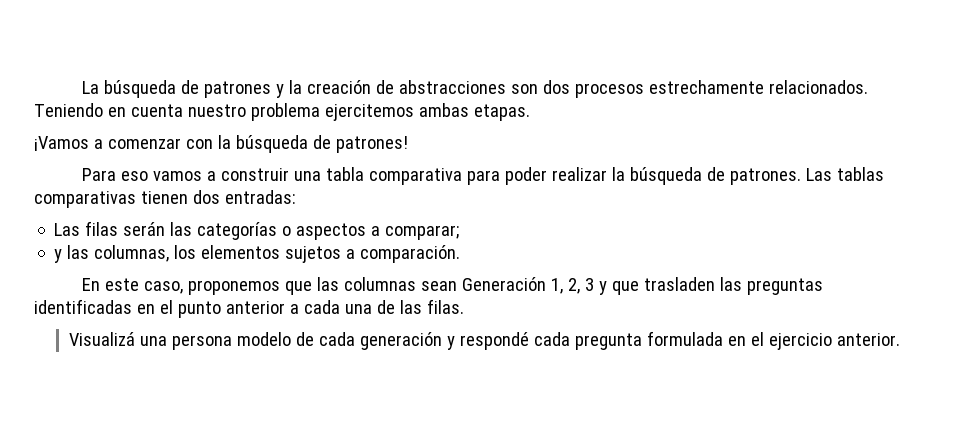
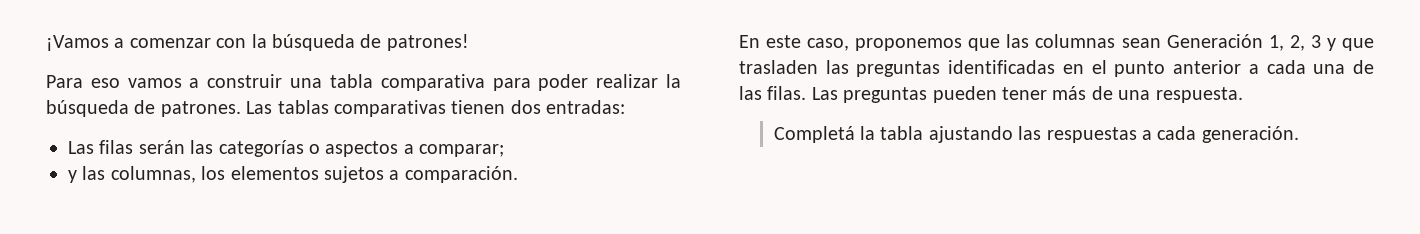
[81,80,868,98] [34,103,530,121] La búsqueda de patrones y la creación de abstracciones son dos procesos estrechamente relacionados. Teniendo en cuenta nuestro problema ejercitemos ambas etapas. // -> (46, 43) none
[68,331,900,350] // Visualizá una persona modelo de cada generación y respondé cada pregunta formulada en el ejercicio anterior. -> [811,86,1243,103] [773,126,1299,143] Las preguntas pueden tener más de una respuesta. // Completá la tabla ajustando las respuestas a cada generación.

